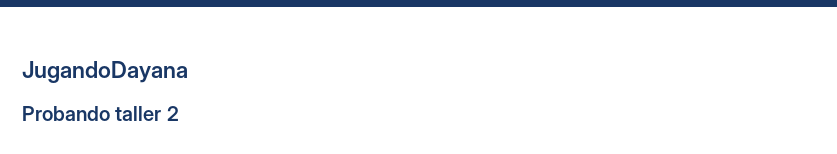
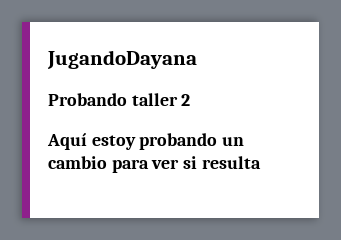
(179, 113) none -> [47,133,245,150] [48,156,261,173] // Aquí estoy probando un cambio para ver si resulta

